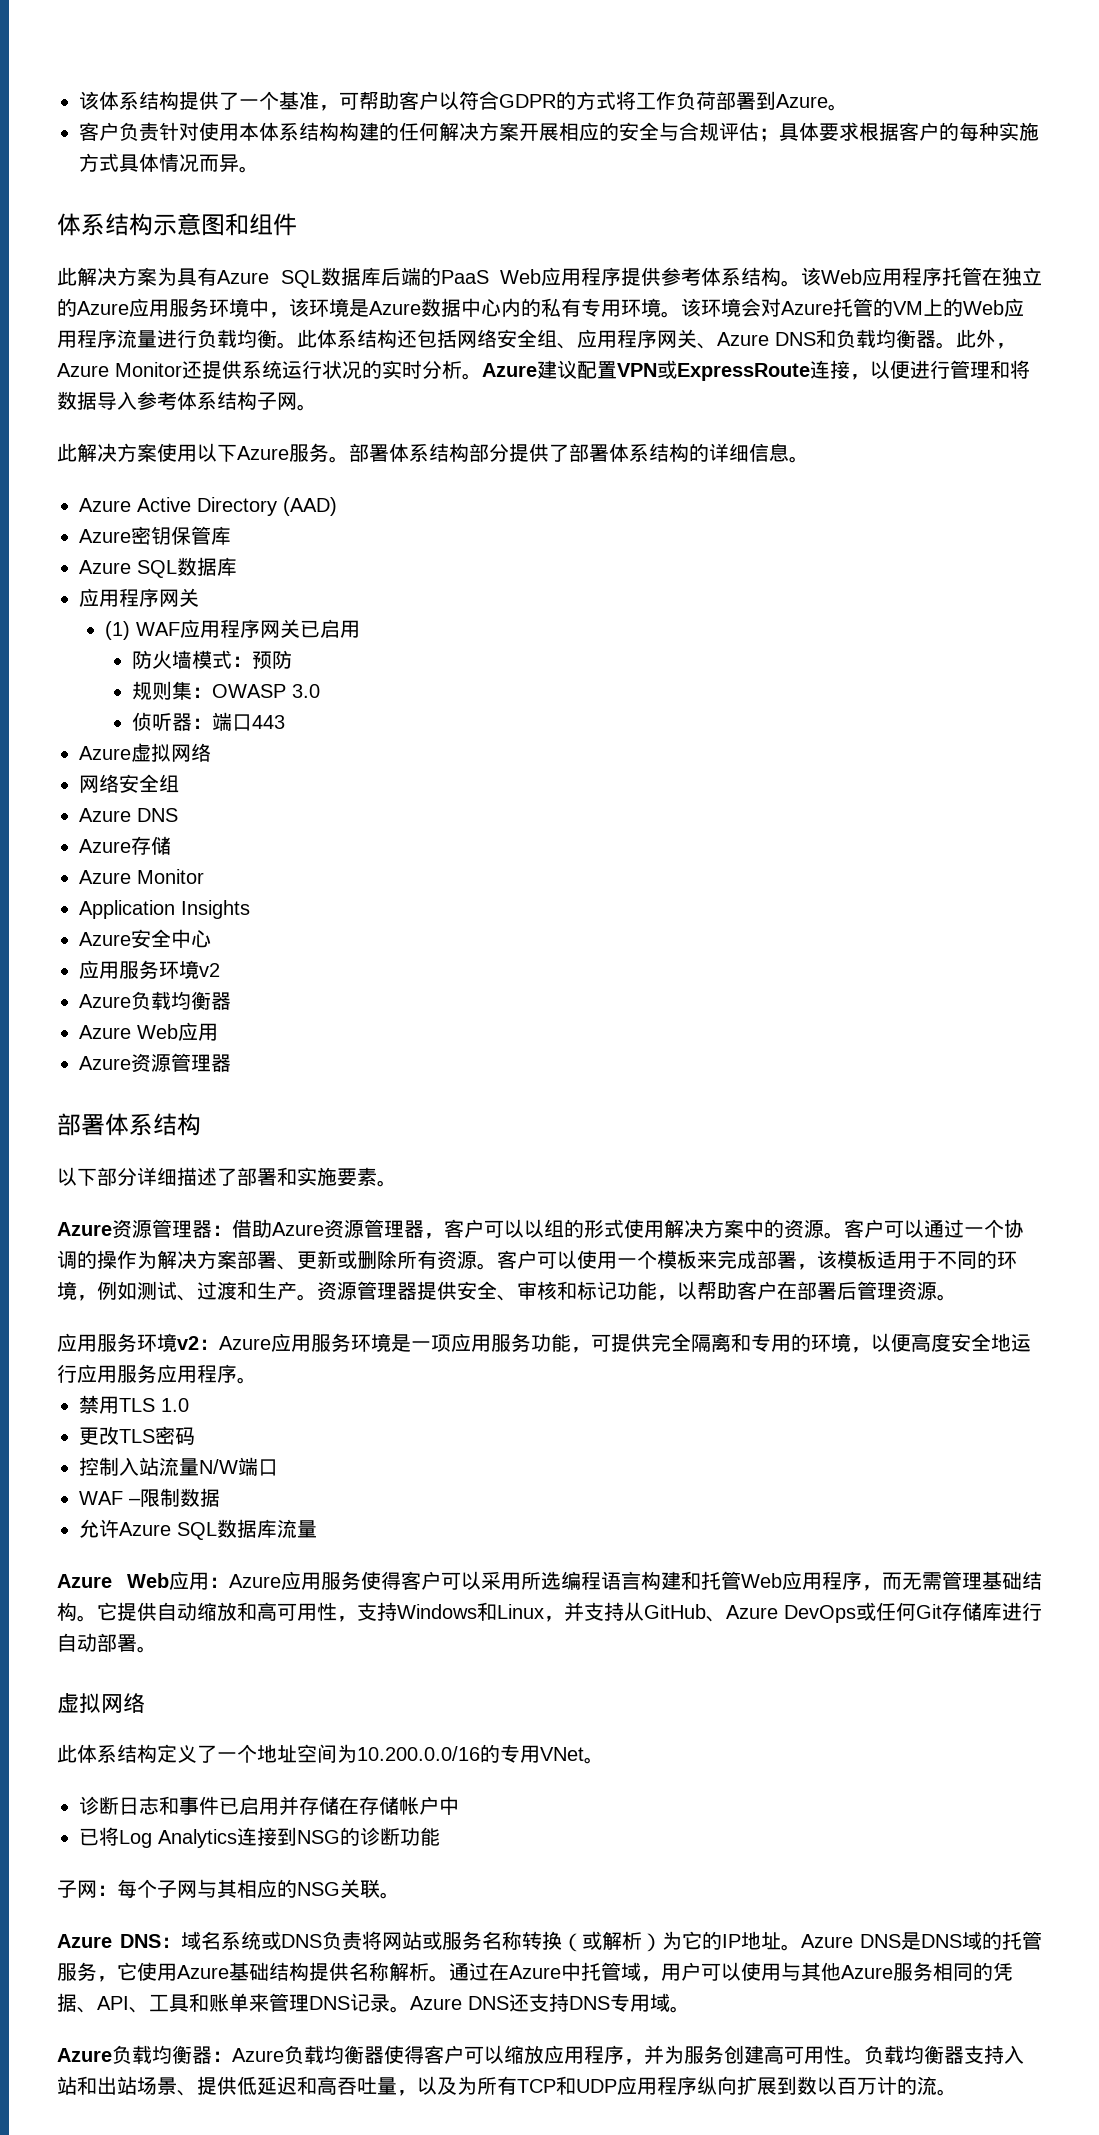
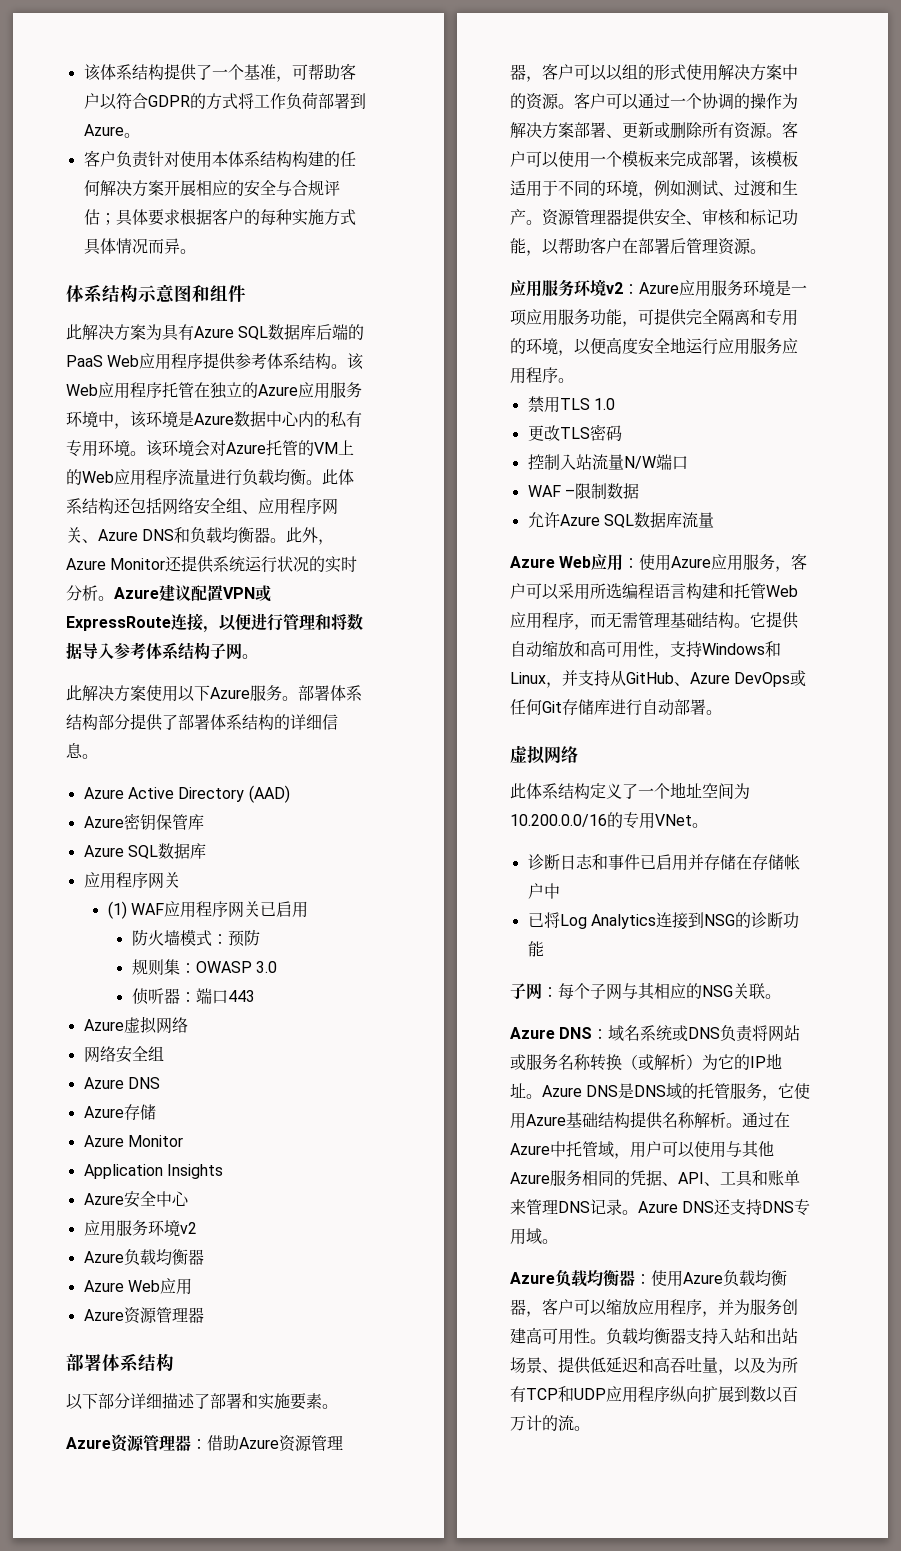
[229,1571,401,1590] Azure应用服务使得 -> [639,554,792,572] 使用Azure应用服务，
[232,2045,424,2064] Azure负载均衡器使得 -> [651,1270,787,1287] [510,1299,542,1317] 使用Azure负载均衡器，

